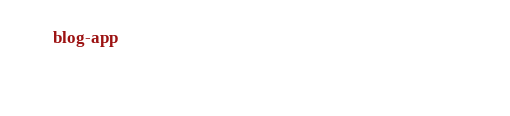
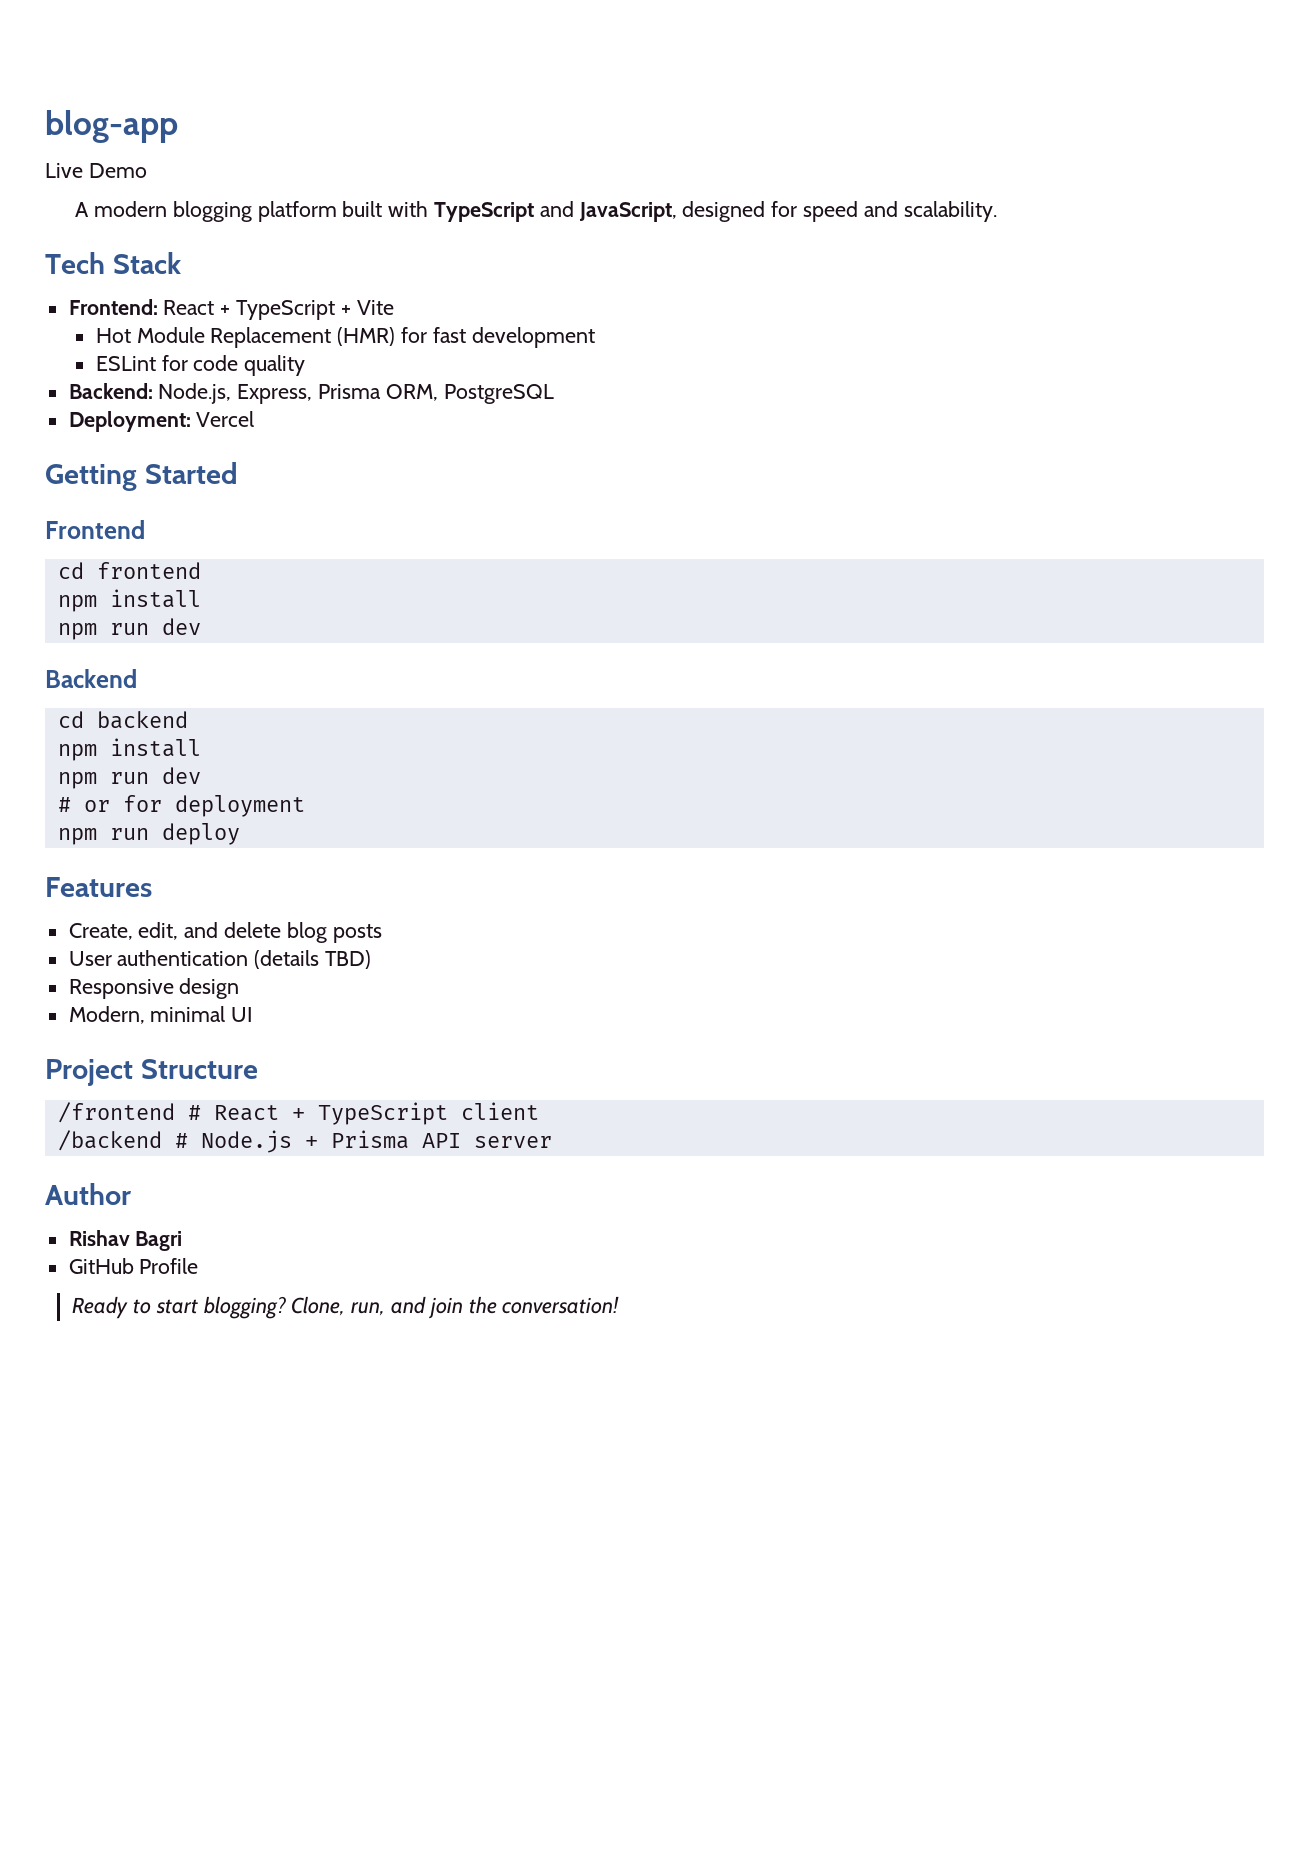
(118, 39) none -> [45,163,147,178] [75,201,997,222] [45,252,181,274] [68,299,394,320] [95,327,595,348] [95,355,306,376] [68,383,554,404] [68,411,255,432] [45,462,238,491] [45,520,145,539] [57,562,201,579] [57,589,201,612] [57,618,201,640] [45,669,137,688] [57,711,188,729] [57,738,201,761] [57,767,201,789] [57,795,305,817] [57,823,240,845] [45,877,152,897] [68,922,382,943] [68,950,372,969] [68,978,240,999] [68,1006,253,1024] [45,1059,258,1086] [57,1102,539,1125] [57,1130,552,1153] [45,1183,131,1205] [68,1230,183,1251] [68,1258,199,1274] [72,1296,620,1319] // Live Demo // A modern blogging platform built with TypeScript and JavaScript, designed for speed and scalability. // Tech Stack // Frontend: React + TypeScript + Vite // Hot Module Replacement (HMR) for fast development // ESLint for code quality // Backend: Node.js, Express, Prisma ORM, PostgreSQL // Deployment: Vercel // Getting Started // Frontend // cd frontend // npm install // npm run dev // Backend // cd backend // npm install // npm run dev // # or for deployment // npm run deploy // Features // Create, edit, and delete blog posts // User authentication (details TBD) // Responsive design // Modern, minimal UI // Project Structure // /frontend # React + TypeScript client // /backend # Node.js + Prisma API server // Author // Rishav Bagri // GitHub Profile // Ready to start blogging? Clone, run, and join the conversation!

